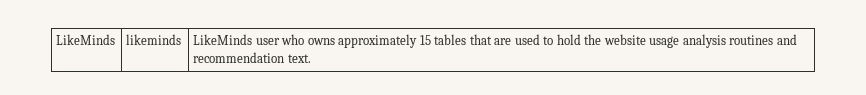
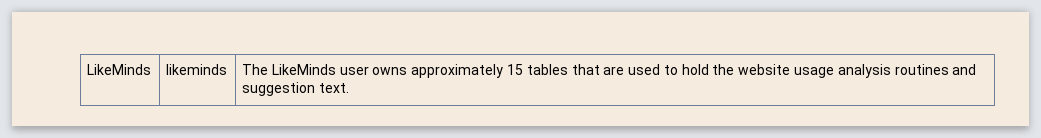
(182, 39) none -> [242,64,269,75] The
[281,34,305,45] who -> (369, 70) none
[193,52,285,63] recommendation -> [242,82,316,96] suggestion

